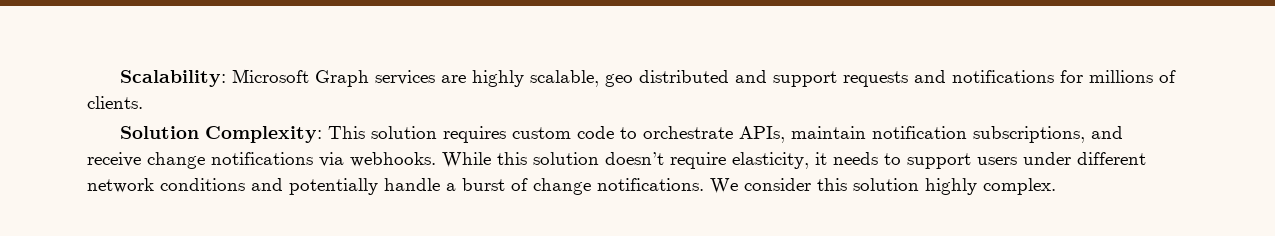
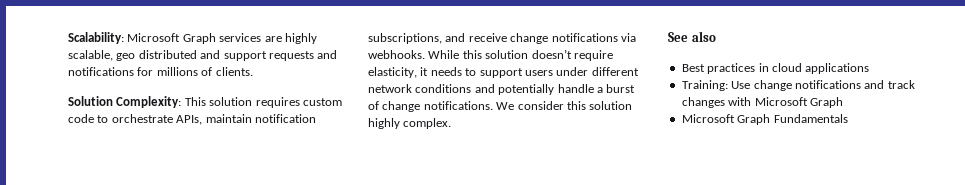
(1056, 186) none -> [668,31,716,42] [681,63,870,74] [681,80,915,91] [681,97,843,108] [681,114,848,125] // See also // Best practices in cloud applications // Training: Use change notifications and track changes with Microsoft Graph // Microsoft Graph Fundamentals

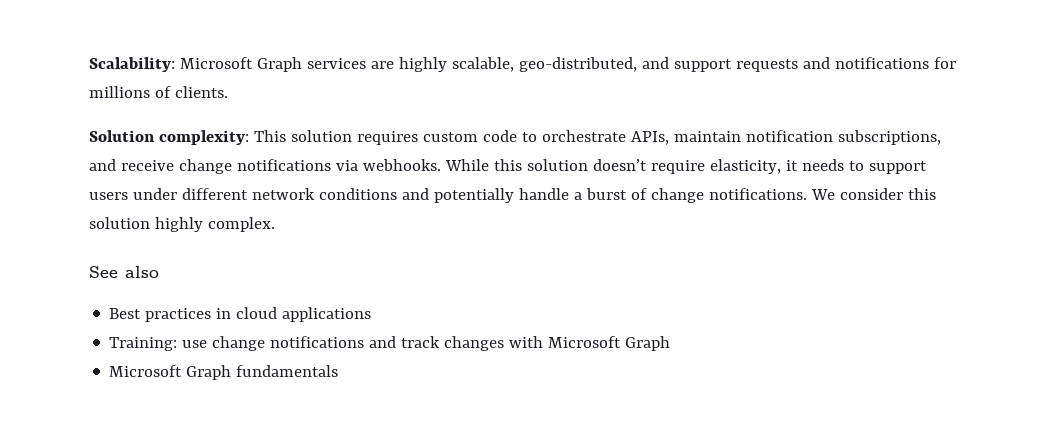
[116,50,197,61] geo distributed -> [518,57,637,72] geo-distributed,
[116,96,182,108] Complexity: -> [158,130,249,145] complexity:
[731,81,751,89] Use -> [182,340,208,348] use
[773,114,848,123] Fundamentals -> [236,365,339,377] fundamentals

